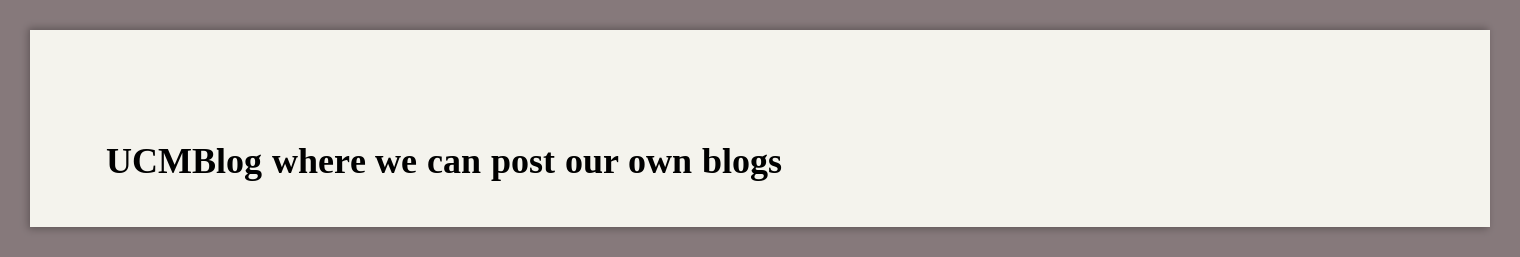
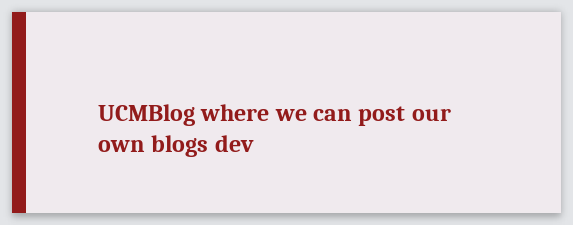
(783, 164) none -> [214,135,254,152] dev

